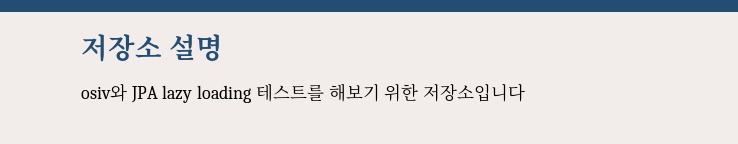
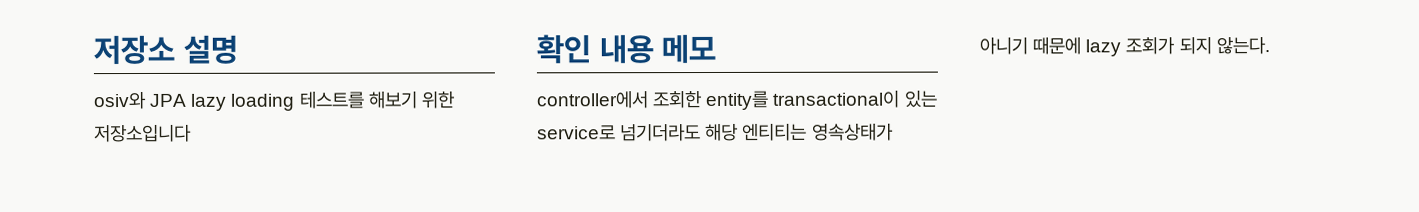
(526, 92) none -> [536,33,717,64] [536,90,938,111] [537,123,894,142] [979,37,1270,57] // 확인 내용 메모 // controller에서 조회한 entity를 transactional이 있는 service로 넘기더라도 해당 엔티티는 영속상태가 아니기 때문에 lazy 조회가 되지 않는다.

